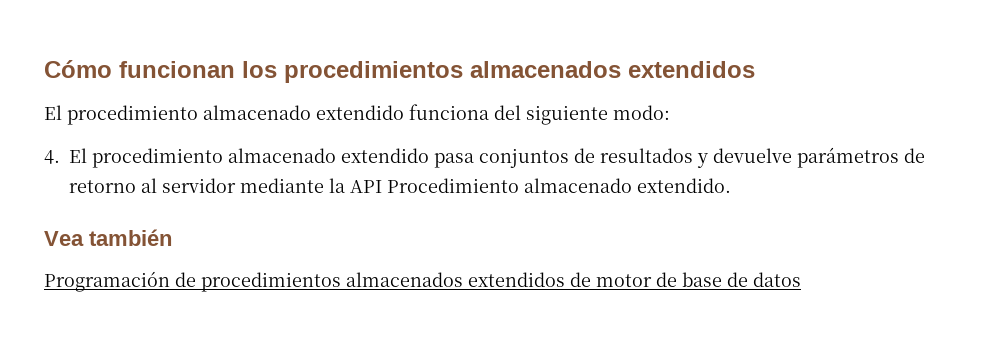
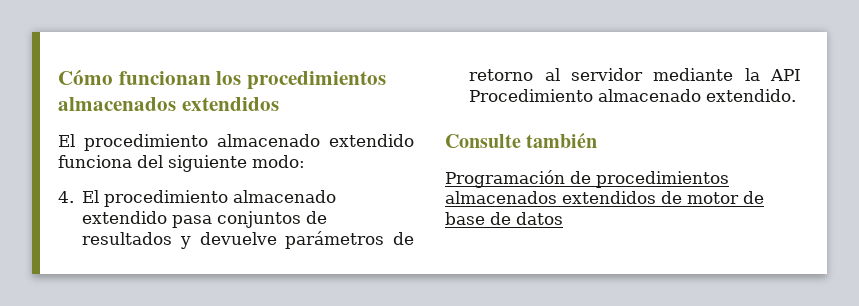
[44,231,84,246] Vea -> [445,134,521,148] Consulte

